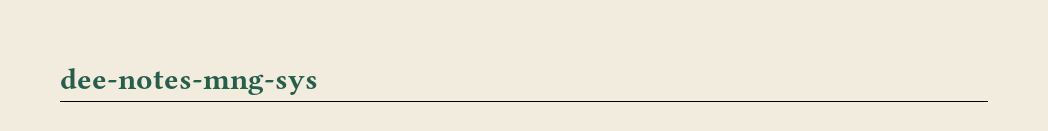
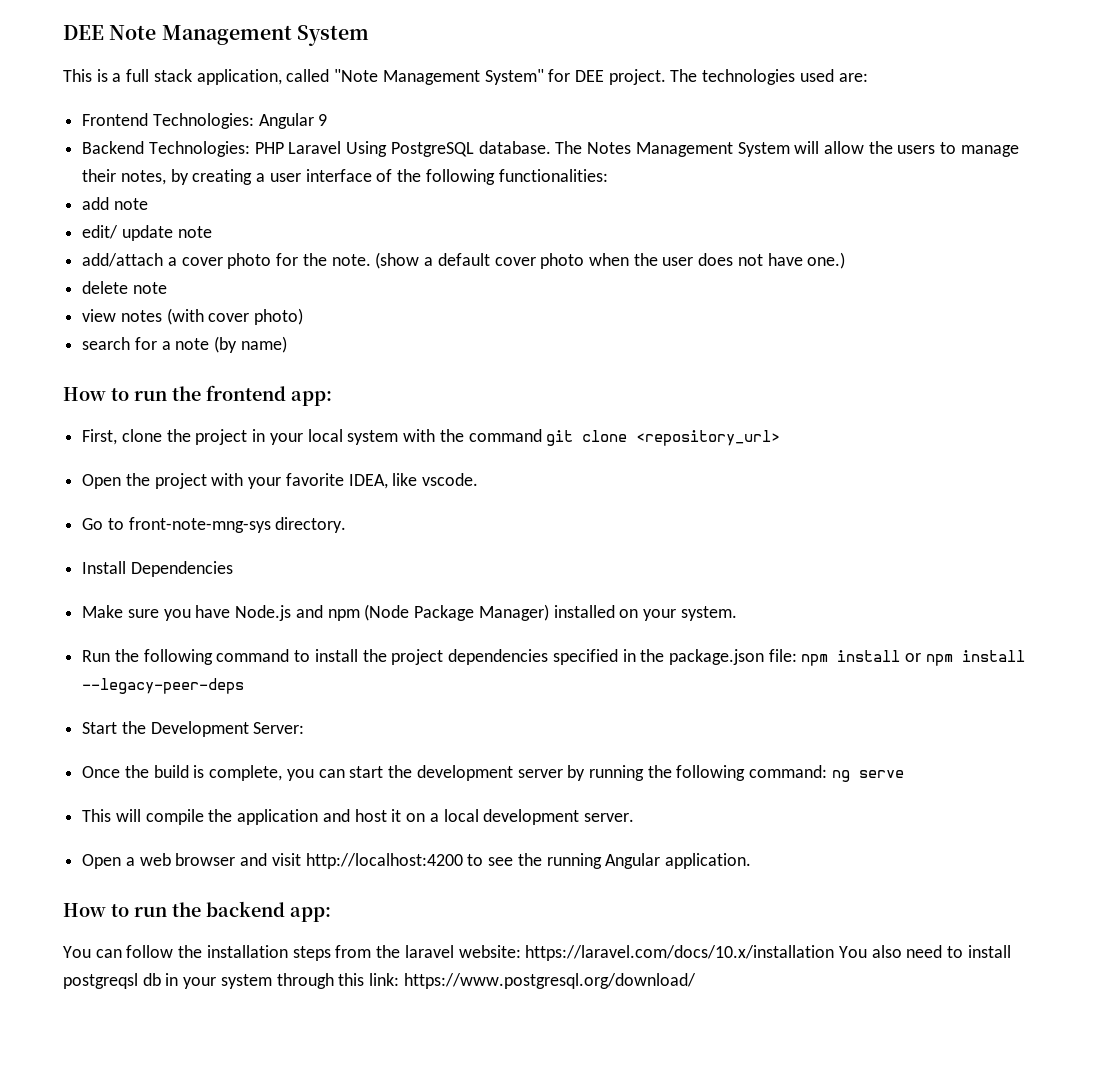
[60,68,318,95] dee-notes-mng-sys -> [63,25,369,46] [63,69,868,85] [82,113,328,129] [82,141,1019,157] [82,169,608,185] [82,197,148,210] [82,225,212,241] [82,252,846,269] [82,281,167,294] [82,308,304,325] [82,336,287,353] [63,385,332,406] [82,429,781,446] [82,473,479,489] [82,517,347,533] [82,561,233,577] [82,604,737,621] [82,649,1025,666] [82,678,245,694] [82,721,305,737] [82,765,904,782] [82,809,634,825] [82,853,751,869] [63,901,331,922] [63,945,1011,961] [63,973,696,989] DEE Note Management System // This is a full stack application, called "Note Management System" for DEE project. The technologies used are: // Frontend Technologies: Angular 9 // Backend Technologies: PHP Laravel Using PostgreSQL database. The Notes Management System will allow the users to manage their notes, by creating a user interface of the following functionalities: // add note // edit/ update note // add/attach a cover photo for the note. (show a default cover photo when the user does not have one.) // delete note // view notes (with cover photo) // search for a note (by name) // How to run the frontend app: // First, clone the project in your local system with the command git clone <repository_url> // Open the project with your favorite IDEA, like vscode. // Go to front-note-mng-sys directory. // Install Dependencies // Make sure you have Node.js and npm (Node Package Manager) installed on your system. // Run the following command to install the project dependencies specified in the package.json file: npm install or npm install --legacy-peer-deps // Start the Development Server: // Once the build is complete, you can start the development server by running the following command: ng serve // This will compile the application and host it on a local development server. // Open a web browser and visit http://localhost:4200 to see the running Angular application. // How to run the backend app: // You can follow the installation steps from the laravel website: https://laravel.com/docs/10.x/installation You also need to install postgreqsl db in your system through this link: https://www.postgresql.org/download/

